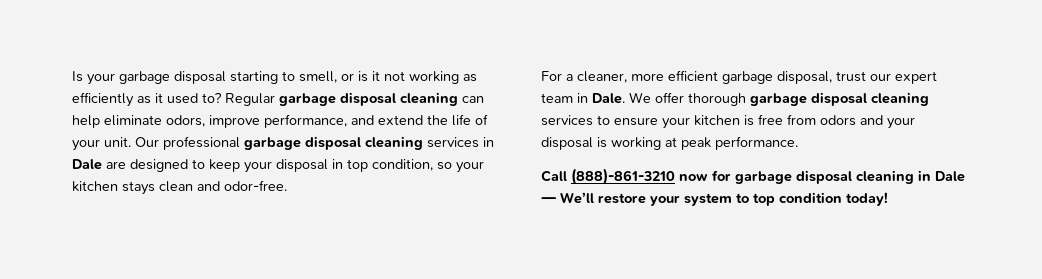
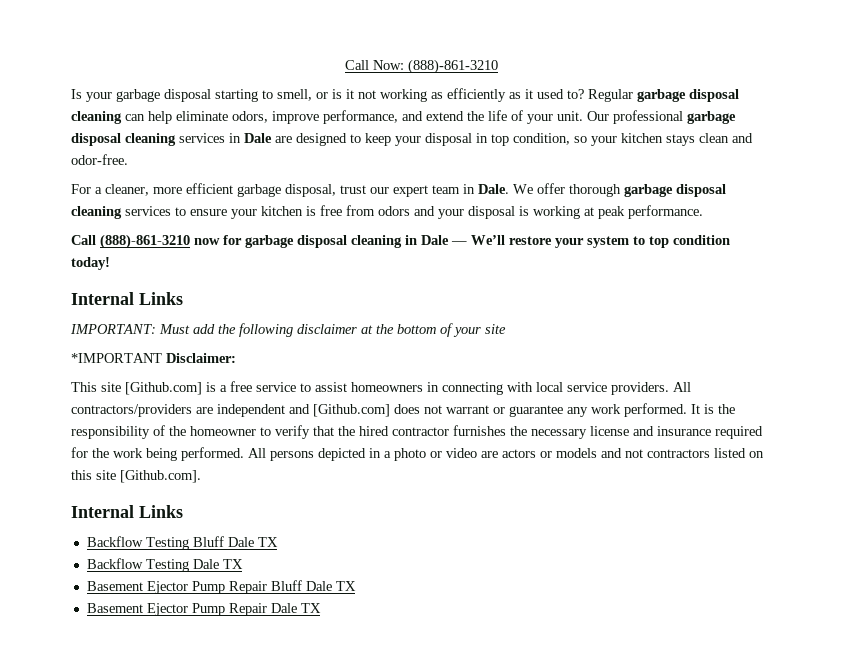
(72, 76) none -> [345,59,498,74] Call Now: (888)-861-3210 //
(888, 199) none -> [71,292,183,305] [70,323,506,337] [71,353,236,363] [71,381,691,395] [71,403,735,417] [71,425,763,439] [71,447,764,461] [71,470,201,483] [71,505,183,518] [86,536,278,550] [86,558,243,572] [86,580,356,594] [86,603,321,616] // Internal Links // IMPORTANT: Must add the following disclaimer at the bottom of your site // *IMPORTANT Disclaimer: // This site [Github.com] is a free service to assist homeowners in connecting with local service providers. All contractors/providers are independent and [Github.com] does not warrant or guarantee any work performed. It is the responsibility of the homeowner to verify that the hired contractor furnishes the necessary license and insurance required for the work being performed. All persons depicted in a photo or video are actors or models and not contractors listed on this site [Github.com]. // Internal Links // Backflow Testing Bluff Dale TX // Backflow Testing Dale TX // Basement Ejector Pump Repair Bluff Dale TX // Basement Ejector Pump Repair Dale TX

